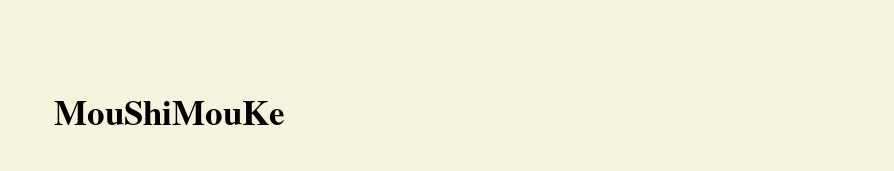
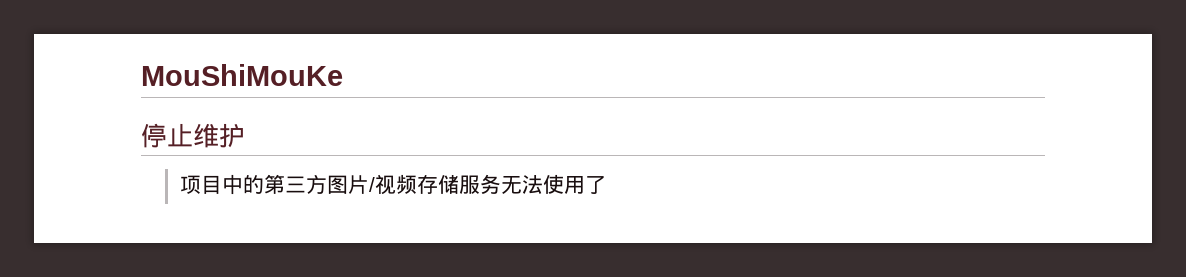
(285, 113) none -> [141,123,245,148] [179,174,606,195] // 停止维护 // 项目中的第三方图片/视频存储服务无法使用了

